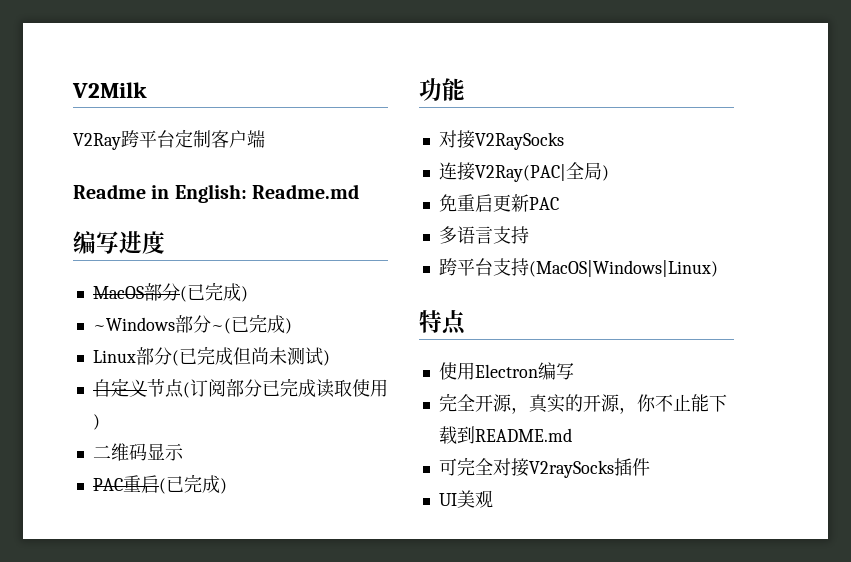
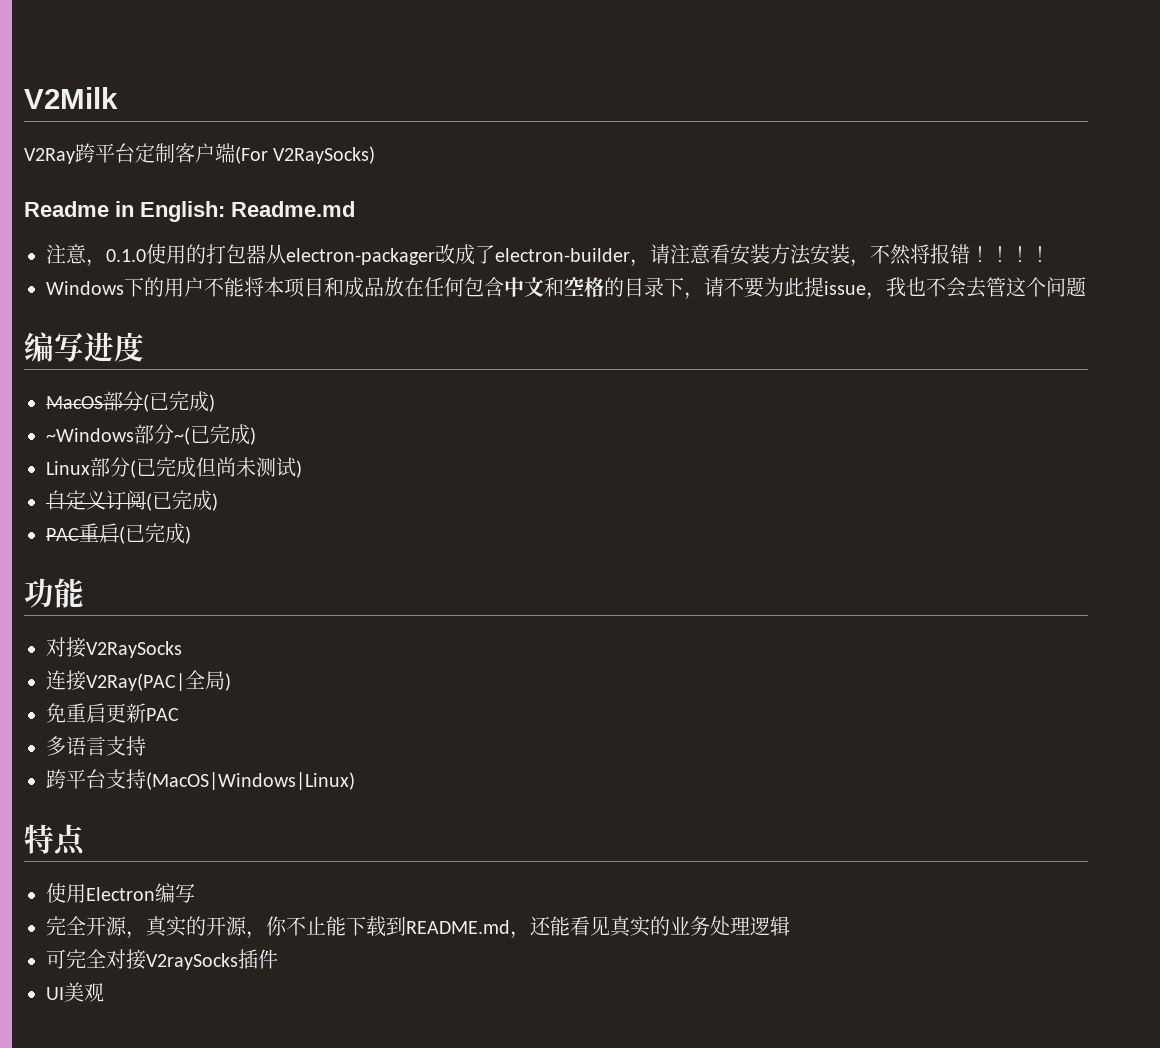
(265, 139) none -> [235,146,376,164] (For V2RaySocks)
(359, 191) none -> [46,244,1050,267] [46,277,1086,300] // 注意，0.1.0使用的打包器从electron-packager改成了electron-builder，请注意看安装方法安装，不然将报错！！！！ // Windows下的用户不能将本项目和成品放在任何包含中文和空格的目录下，请不要为此提issue，我也不会去管这个问题
[146,378,388,398] [92,414,100,430] [92,443,184,461] 节点(订阅部分已完成读取使用) // 二维码显示 -> [106,490,218,511] 订阅(已完成)
(572, 435) none -> [510,916,790,939] ，还能看见真实的业务处理逻辑

